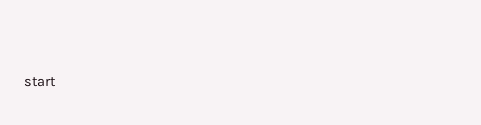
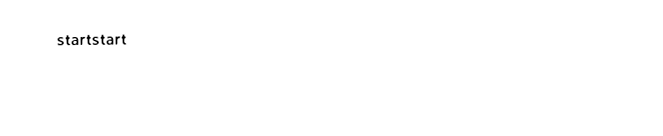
[24,77,56,87] start -> [56,34,127,46] startstart

